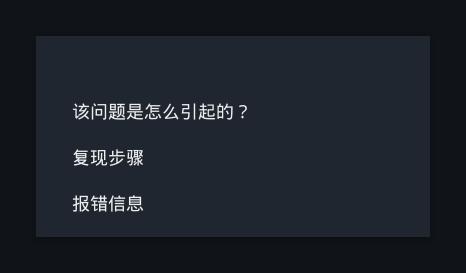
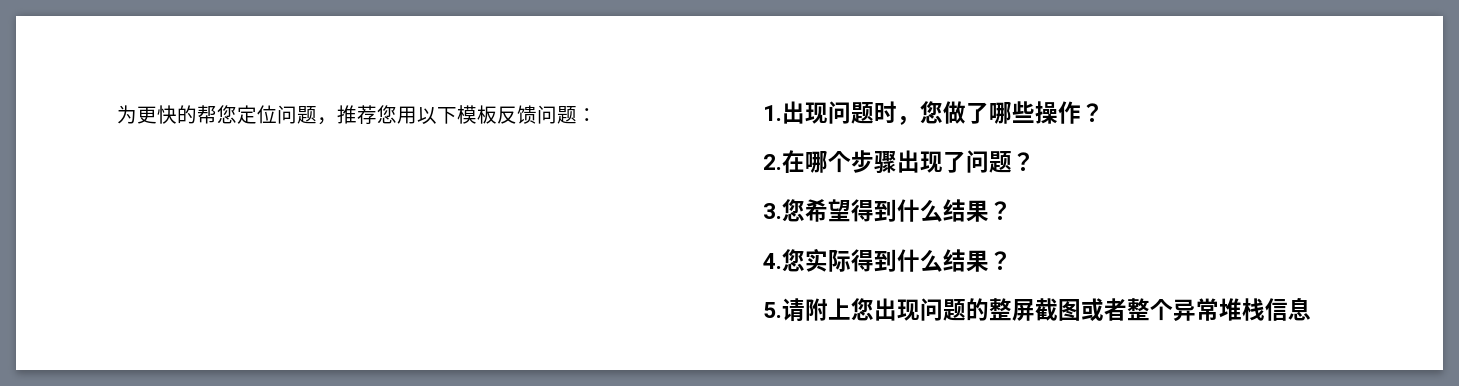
[72,103,252,120] [72,149,144,166] [72,195,108,212] 该问题是怎么引起的？ // 复现步骤 // 报错 -> [116,105,597,125] [763,101,1104,125] [763,150,1035,174] [763,199,1012,222] [763,248,1012,272] [763,298,1265,322] 为更快的帮您定位问题，推荐您用以下模板反馈问题： // 1.出现问题时，您做了哪些操作？ // 2.在哪个步骤出现了问题？ // 3.您希望得到什么结果？ // 4.您实际得到什么结果？ // 5.请附上您出现问题的整屏截图或者整个异常堆栈

